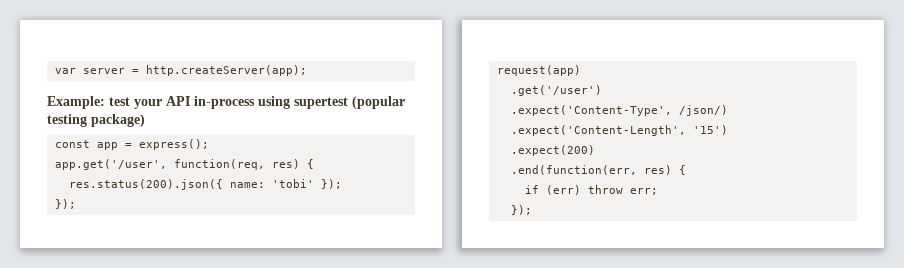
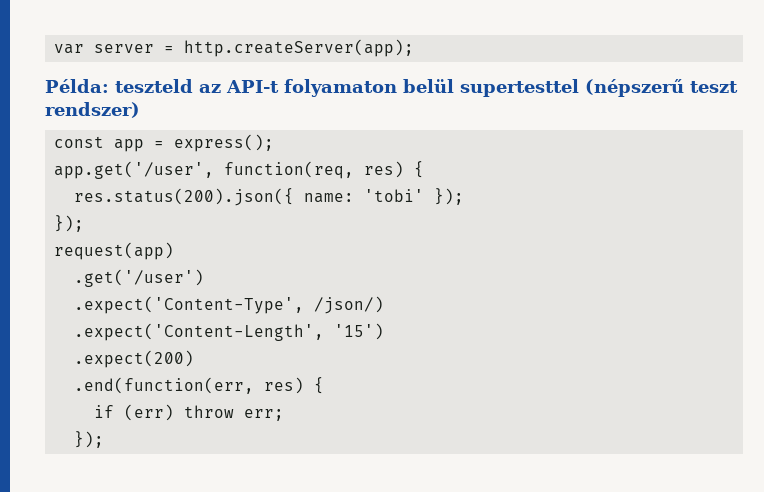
[47,96,405,109] [47,114,145,127] Example: test your API in-process using supertest (popular testing package) -> [45,79,738,97] [45,102,140,118] Példa: teszteld az API-t folyamaton belül supertesttel (népszerű teszt rendszer)

